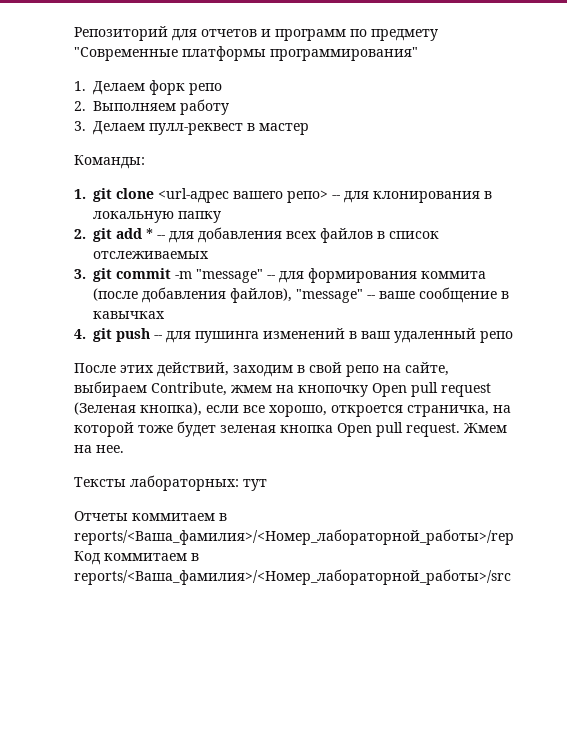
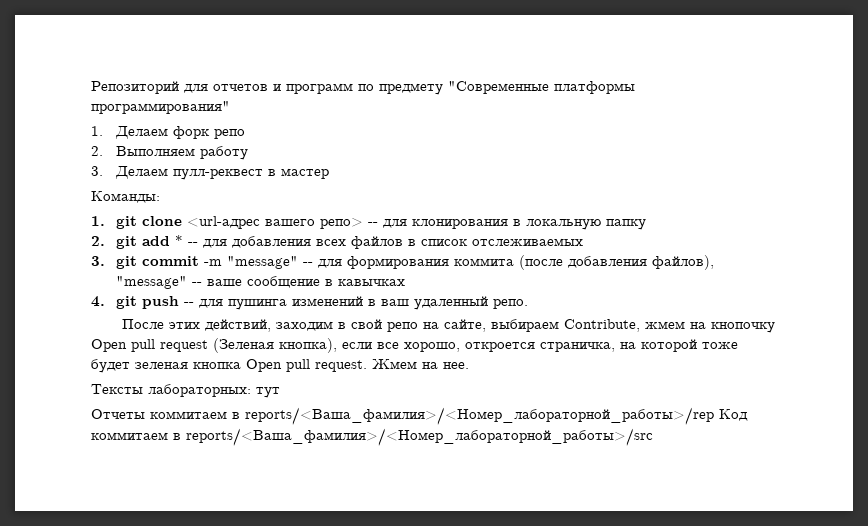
[480,331,513,343] репо -> [493,299,529,309] репо.

